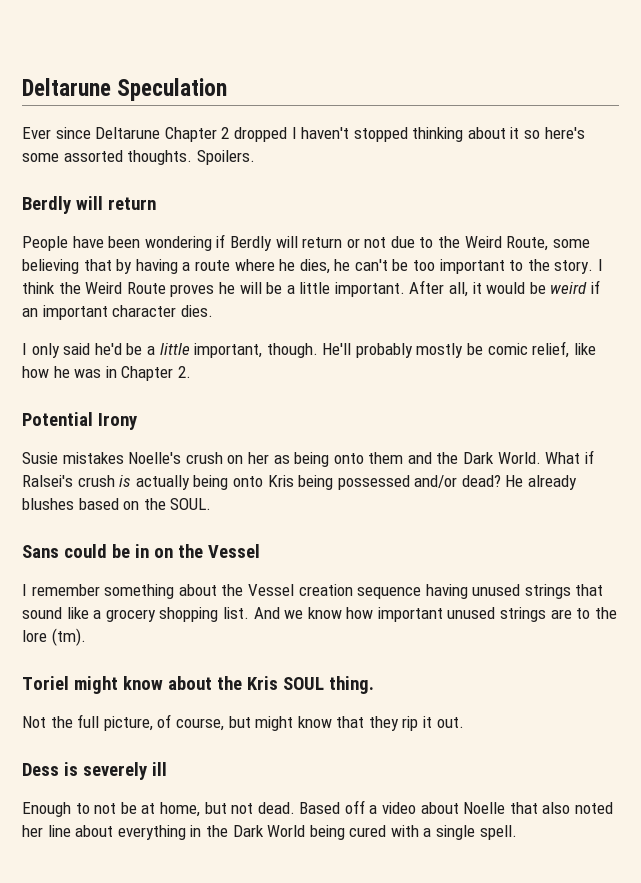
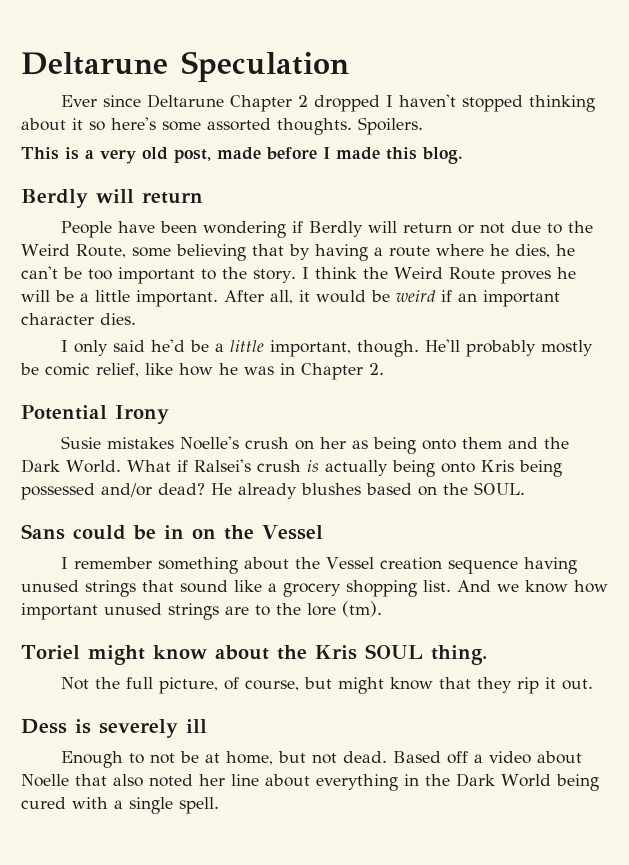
(255, 157) none -> [21,147,463,164] // This is a very old post, made before I made this blog.

